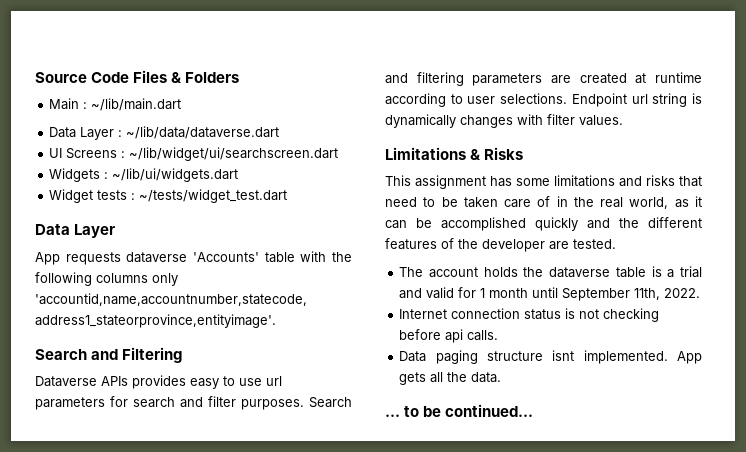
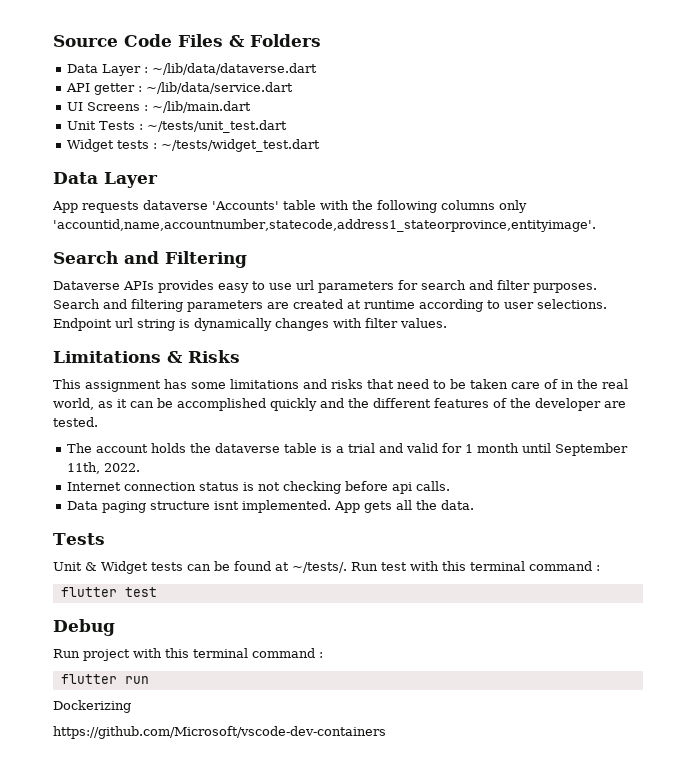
[49,98,182,111] // Main : ~/lib/main.dart -> (321, 40) none
(280, 132) none -> [65,82,293,95] // API getter : ~/lib/data/service.dart
[129,147,339,161] [49,168,239,182] ~/lib/widget/ui/searchscreen.dart // Widgets : ~/lib/ui/widgets.dart -> [151,101,251,113] [66,120,287,133] ~/lib/main.dart // Unit Tests : ~/tests/unit_test.dart
[385,404,534,417] ... to be continued... -> [53,533,105,545] [53,561,600,574] [60,587,157,597] [53,619,115,636] [53,648,323,661] [60,674,149,684] [53,700,131,713] [53,726,386,739] Tests // Unit & Widget tests can be found at ~/tests/. Run test with this terminal command : // flutter test // Debug // Run project with this terminal command : // flutter run // Dockerizing // https://github.com/Microsoft/vscode-dev-containers

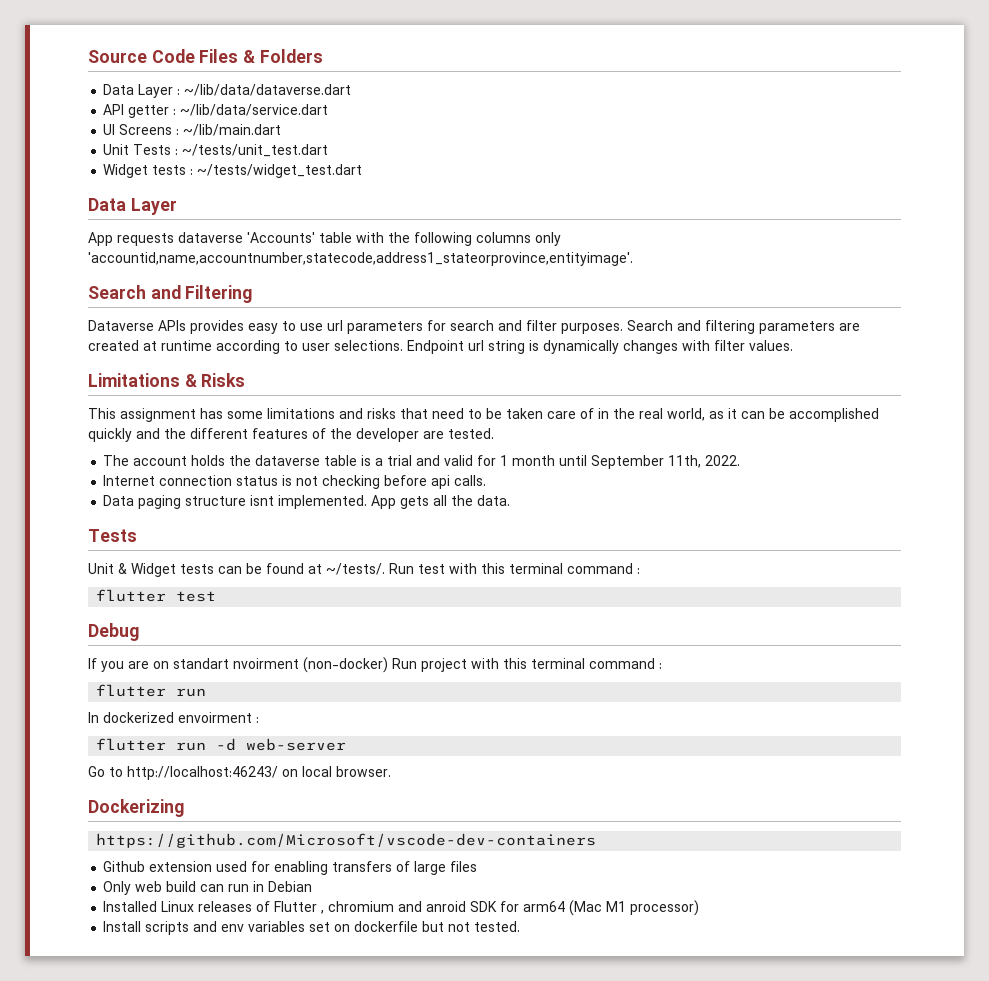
(115, 627) none -> [88,657,388,673] If you are on standart nvoirment (non-docker)
[53,700,131,713] [53,726,386,739] Dockerizing // https://github.com/Microsoft/vscode-dev-containers -> [88,712,259,723] [96,738,347,751] [88,766,391,780] [88,799,184,817] [96,833,597,848] [103,861,478,875] [103,881,313,895] [103,900,700,916] [103,921,521,935] In dockerized envoirment : // flutter run -d web-server // Go to http://localhost:46243/ on local browser. // Dockerizing // https://github.com/Microsoft/vscode-dev-containers // Github extension used for enabling transfers of large files // Only web build can run in Debian // Installed Linux releases of Flutter , chromium and anroid SDK for arm64 (Mac M1 processor) // Install scripts and env variables set on dockerfile but not tested.

